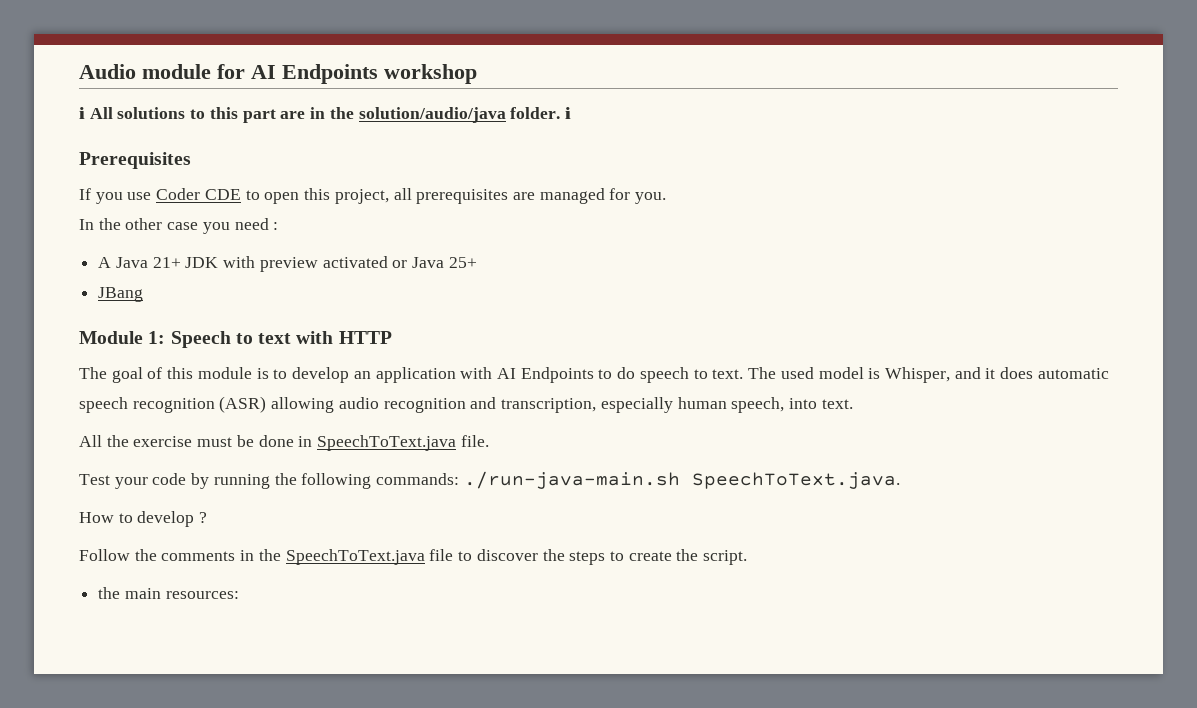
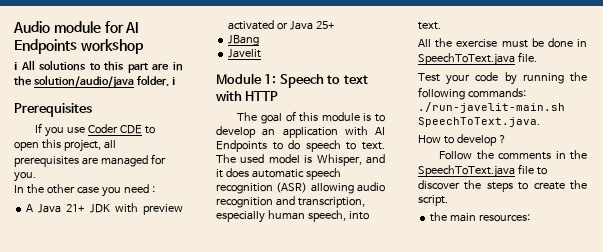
(144, 294) none -> [228,49,262,58] // Javelit
[463,471,680,489] ./run-java-main.sh -> [418,102,565,113] ./run-javelit-main.sh

